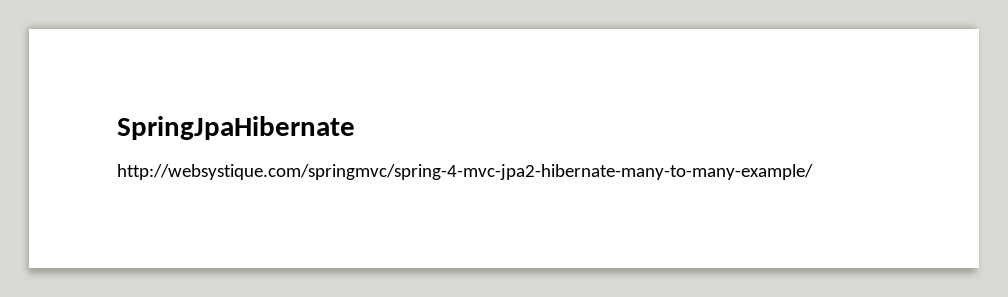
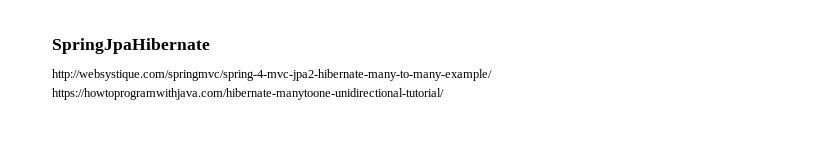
(813, 172) none -> [52,88,444,100] https://howtoprogramwithjava.com/hibernate-manytoone-unidirectional-tutorial/

